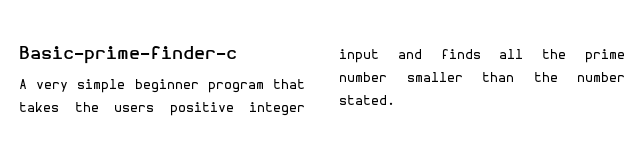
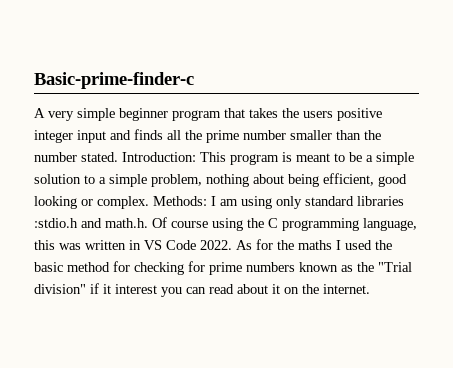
(395, 100) none -> [122,152,414,165] [34,173,407,187] [34,196,404,209] [34,217,417,231] [34,239,392,250] [34,261,412,275] [34,283,370,297] Introduction: This program is meant to be a simple solution to a simple problem, nothing about being efficient, good looking or complex. Methods: I am using only standard libraries :stdio.h and math.h. Of course using the C programming language, this was written in VS Code 2022. As for the maths I used the basic method for checking for prime numbers known as the "Trial division" if it interest you can read about it on the internet.

